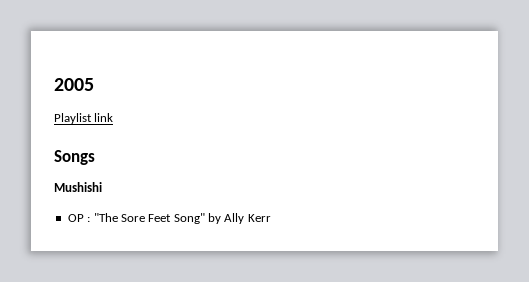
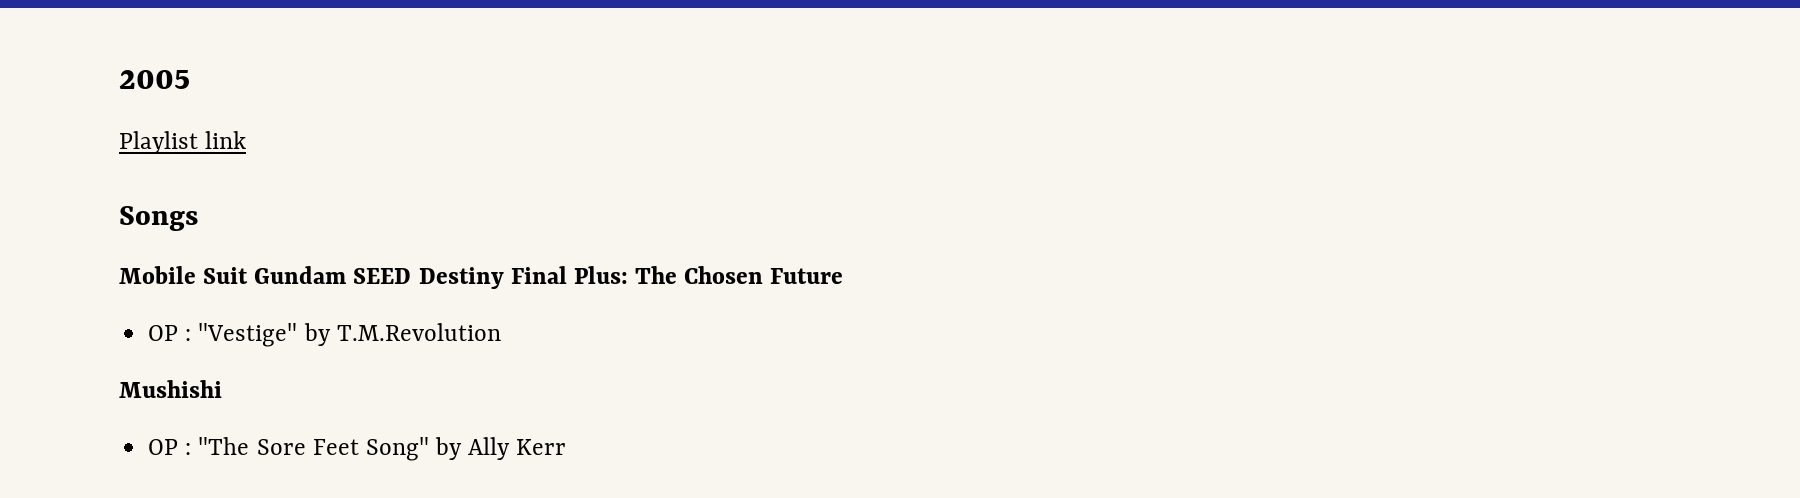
(95, 157) none -> [119,266,844,289] [148,323,501,347] // Mobile Suit Gundam SEED Destiny Final Plus: The Chosen Future // OP : "Vestige" by T.M.Revolution

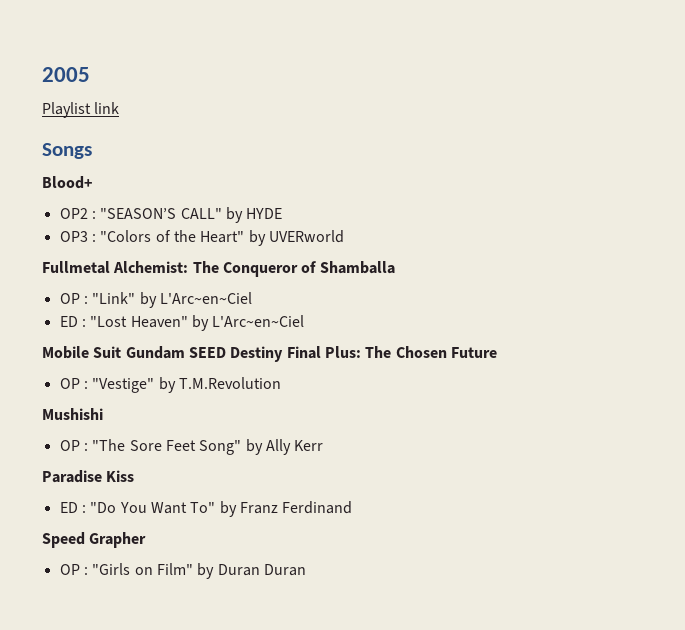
(198, 218) none -> [42,176,92,189] [59,207,283,223] [59,230,344,246] [42,261,395,277] [59,292,252,308] [59,315,305,331] // Blood+ // OP2 : "SEASON’S CALL" by HYDE // OP3 : "Colors of the Heart" by UVERworld // Fullmetal Alchemist: The Conqueror of Shamballa // OP : "Link" by L'Arc~en~Ciel // ED : "Lost Heaven" by L'Arc~en~Ciel
(567, 447) none -> [42,470,135,483] [59,501,353,517] [42,532,147,548] [59,563,306,579] // Paradise Kiss // ED : "Do You Want To" by Franz Ferdinand // Speed Grapher // OP : "Girls on Film" by Duran Duran

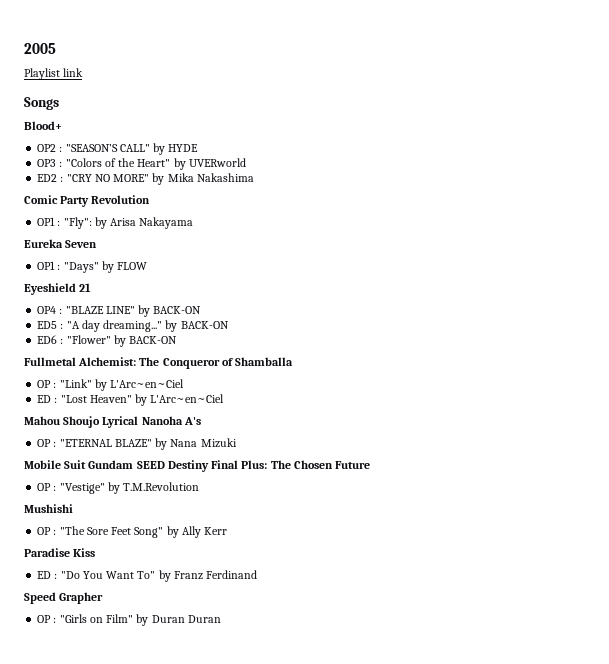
(344, 236) none -> [37,173,254,185] [24,195,151,207] [37,217,194,229] [24,239,98,248] [37,261,148,273] [24,283,92,295] [37,305,202,317] [37,320,229,332] [37,335,178,347] // ED2 : "CRY NO MORE" by Mika Nakashima // Comic Party Revolution // OP1 : "Fly": by Arisa Nakayama // Eureka Seven // OP1 : "Days" by FLOW // Eyeshield 21 // OP4 : "BLAZE LINE" by BACK-ON // ED5 : "A day dreaming..." by BACK-ON // ED6 : "Flower" by BACK-ON
(305, 321) none -> [24,416,201,428] [37,438,237,450] // Mahou Shoujo Lyrical Nanoha A's // OP : "ETERNAL BLAZE" by Nana Mizuki

